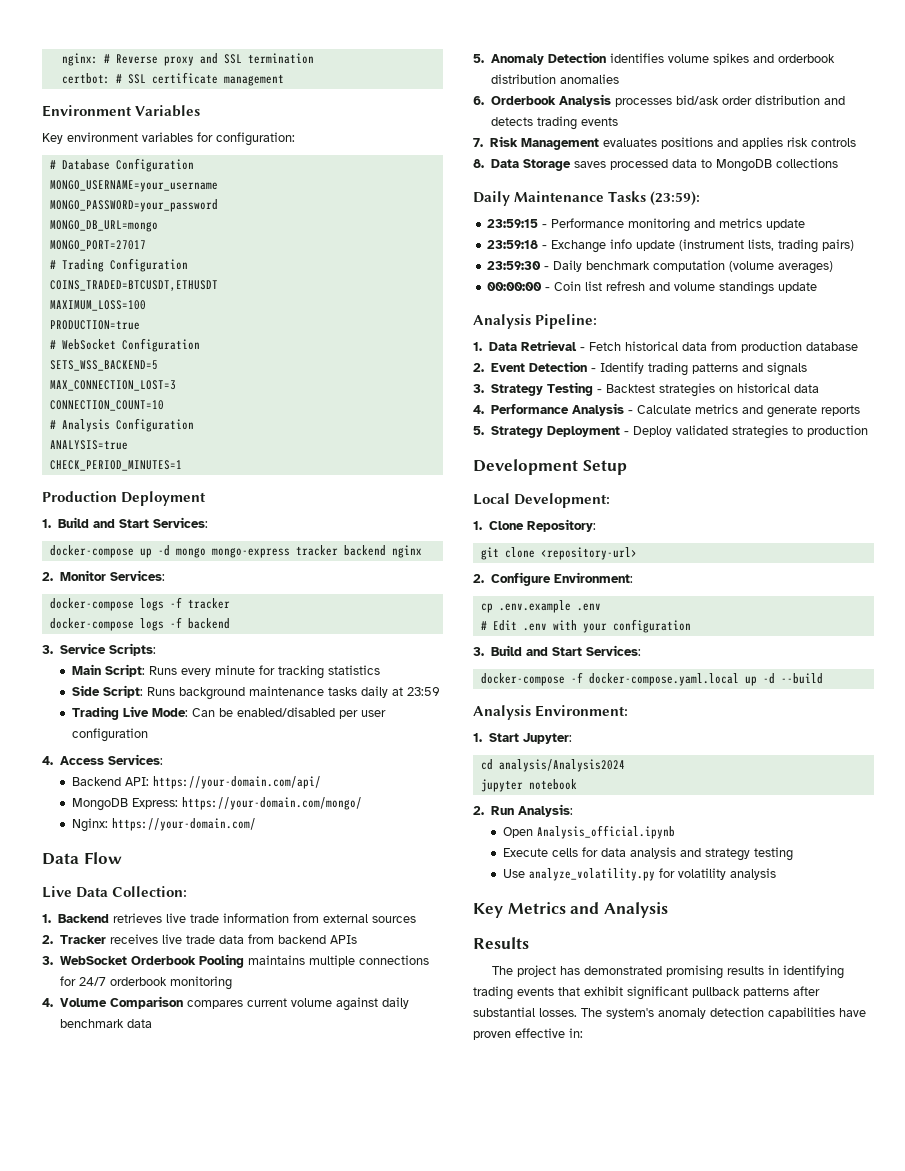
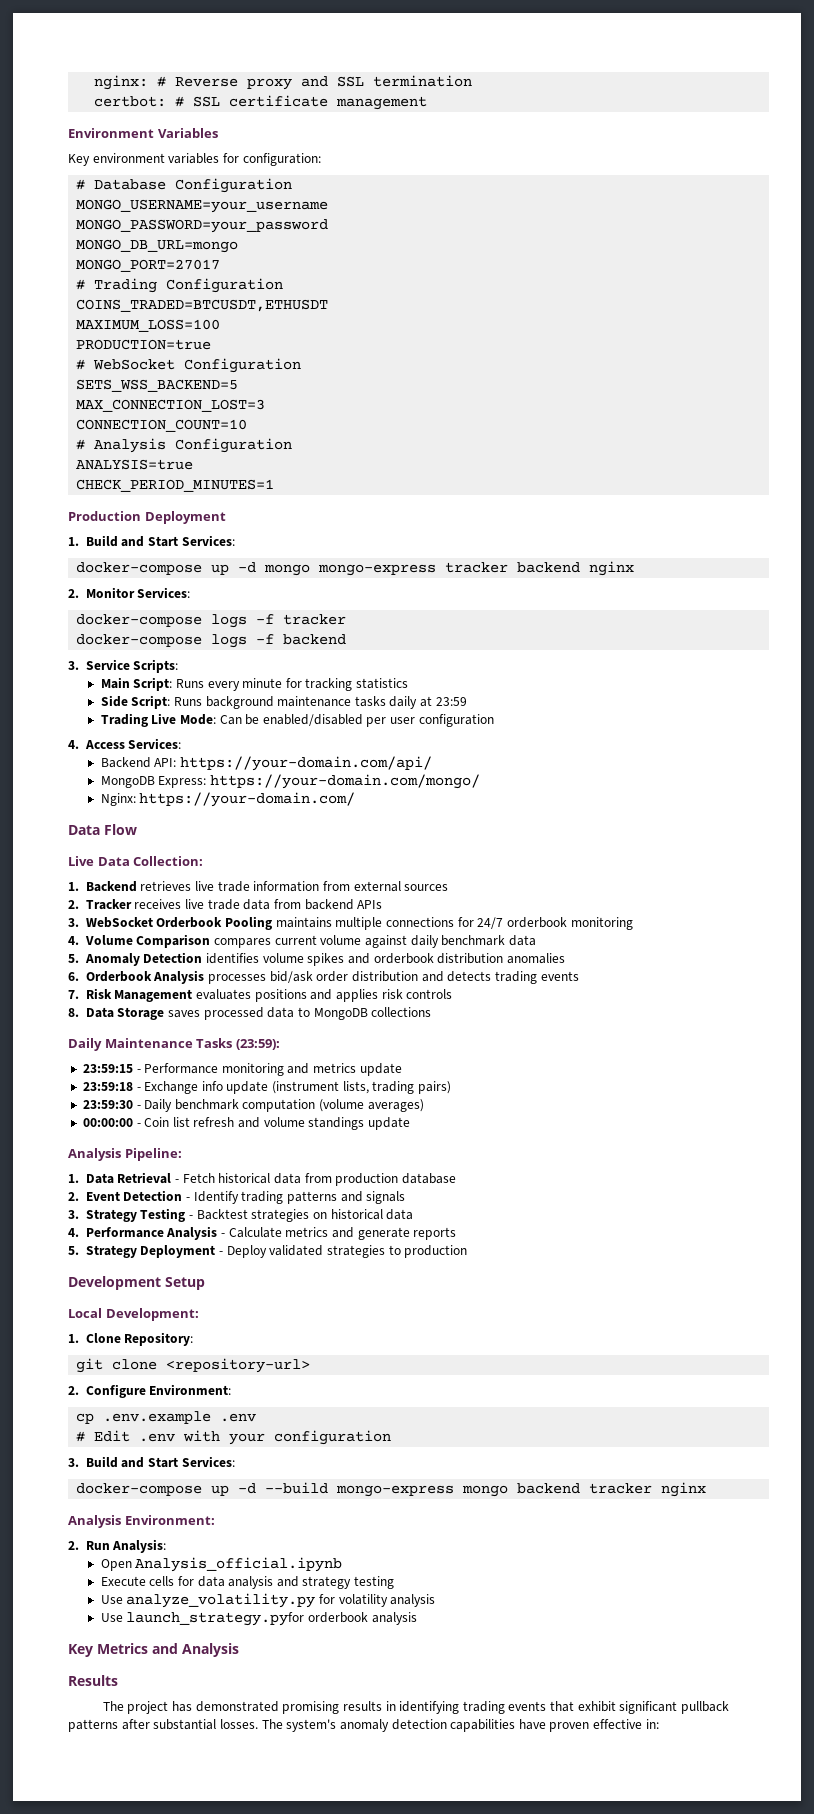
[570,672,739,686] -f docker-compose.yaml.local -> (203, 1489) none
[473,705,629,720] [473,733,572,744] [480,759,625,772] [480,779,577,792] // Analysis Environment: // 1. Start Jupyter: // cd analysis/Analysis2024 // jupyter notebook -> [336,1482,707,1497] [68,1515,215,1528] mongo-express mongo backend tracker nginx // Analysis Environment:
(777, 874) none -> [100,1612,417,1626] // Use launch_strategy.pyfor orderbook analysis

